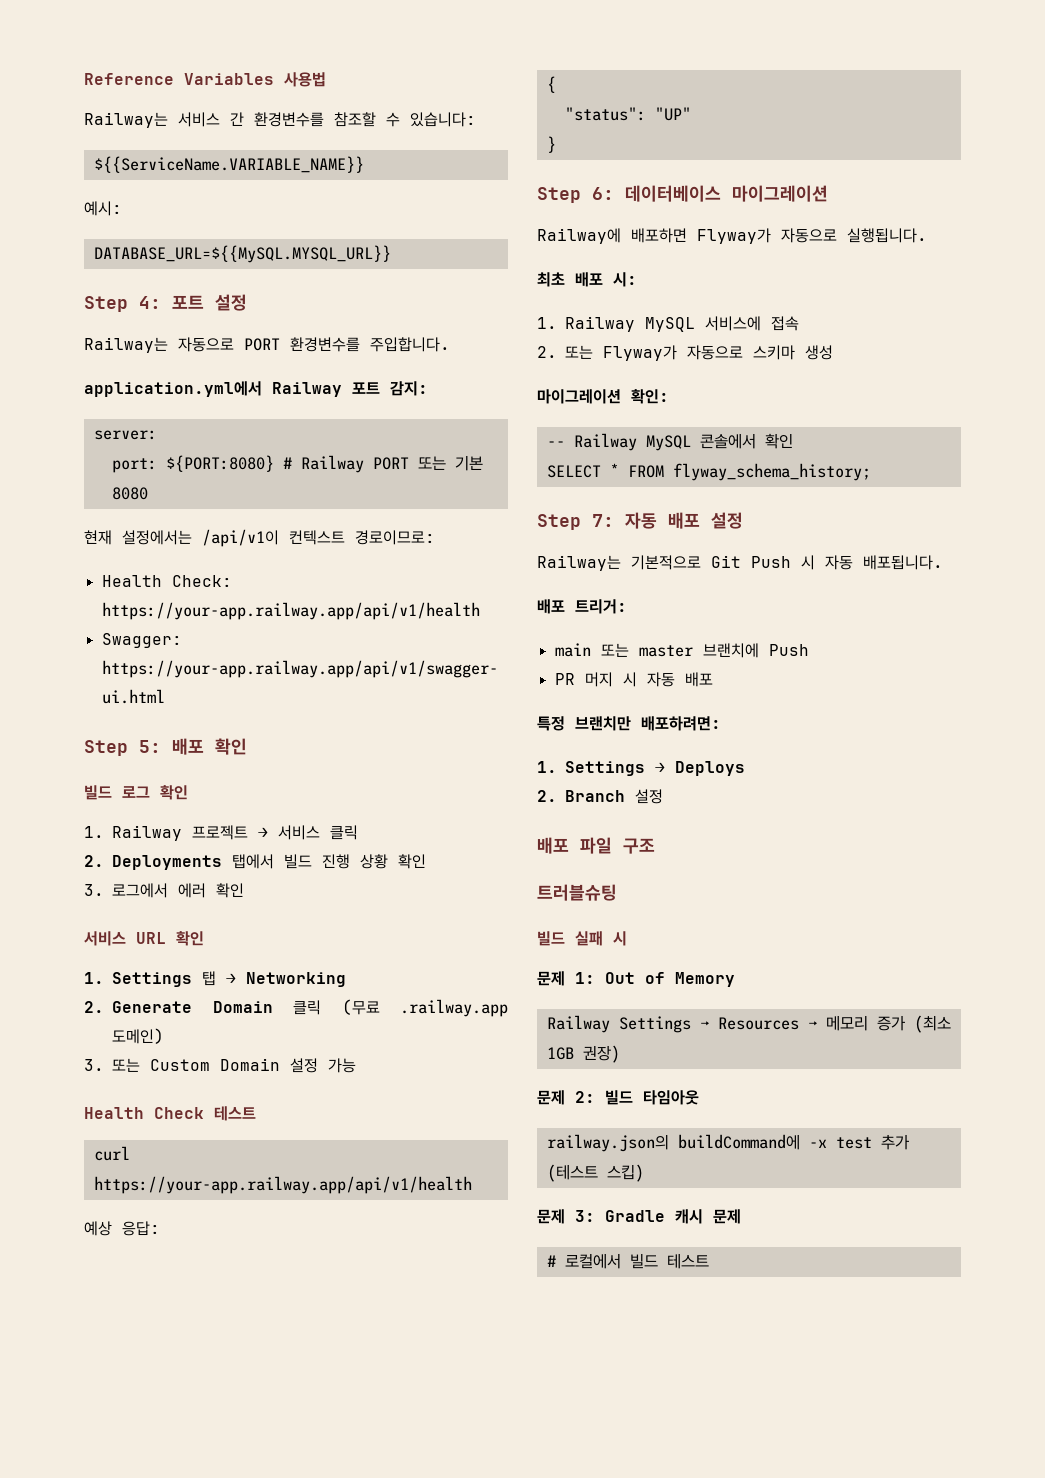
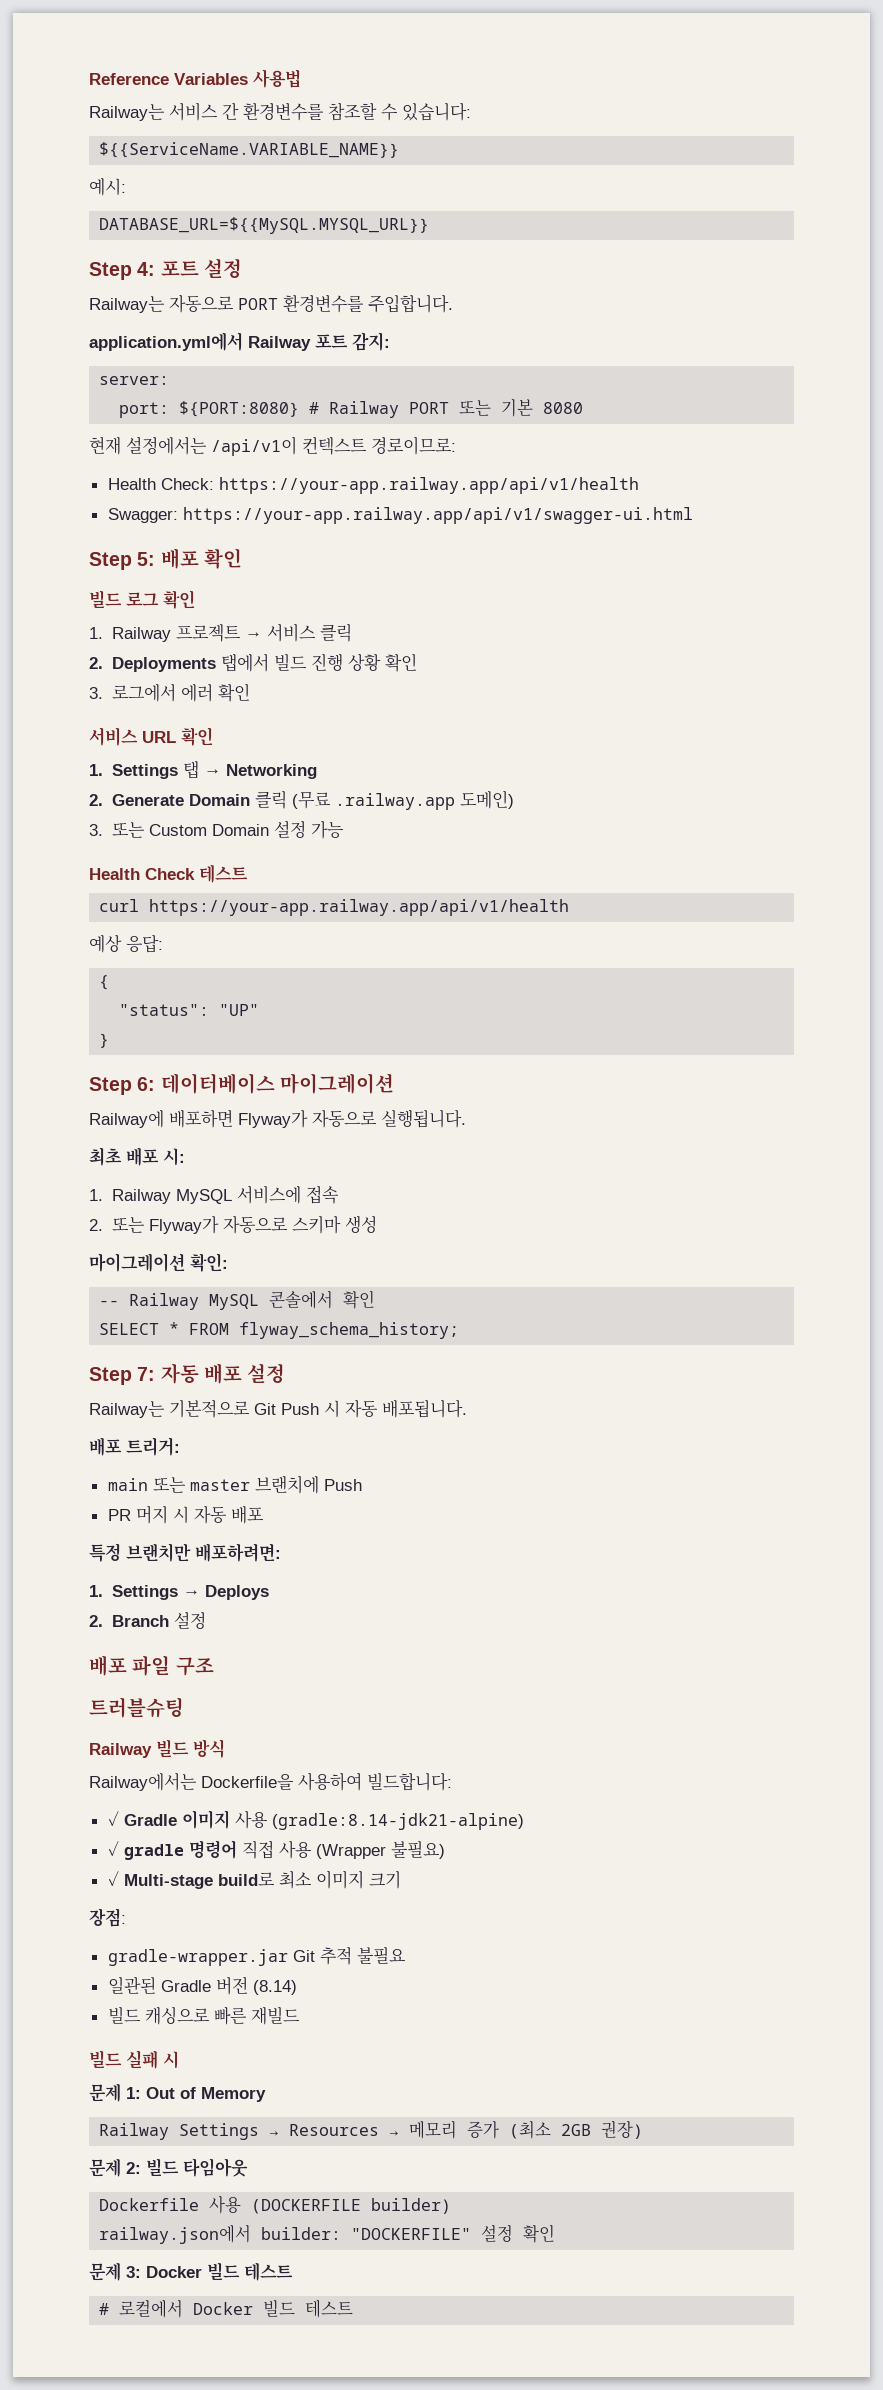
(617, 892) none -> [89,1739,225,1758] [89,1772,452,1791] [107,1810,524,1830] [107,1840,445,1860] [107,1870,401,1889] [89,1908,126,1927] [107,1947,406,1966] [107,1976,297,1995] [107,2006,300,2025] // Railway 빌드 방식 // Railway에서는 Dockerfile을 사용하여 빌드합니다: // ✓ Gradle 이미지 사용 (gradle:8.14-jdk21-alpine) // ✓ gradle 명령어 직접 사용 (Wrapper 불필요) // ✓ Multi-stage build로 최소 이미지 크기 // 장점: // gradle-wrapper.jar Git 추적 불필요 // 일관된 Gradle 버전 (8.14) // 빌드 캐싱으로 빠른 재빌드
[546,1047,574,1060] 1GB -> [561,2124,592,2136] 2GB
[546,1134,909,1152] [546,1164,644,1182] railway.json의 buildCommand에 -x test 추가 (테스트 스킵) -> [99,2195,452,2214] [99,2224,556,2244] Dockerfile 사용 (DOCKERFILE builder) // railway.json에서 builder: "DOCKERFILE" 설정 확인
[605,1209,741,1224] Gradle 캐시 문제 -> [146,2262,293,2281] Docker 빌드 테스트
(621, 1261) none -> [193,2302,254,2315] Docker

